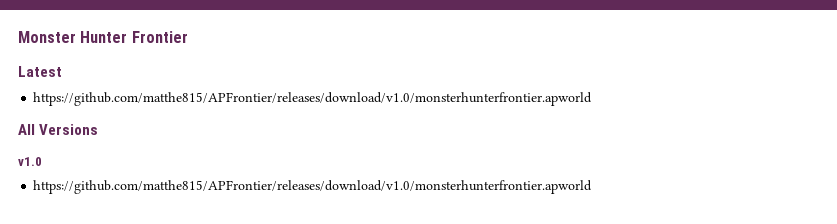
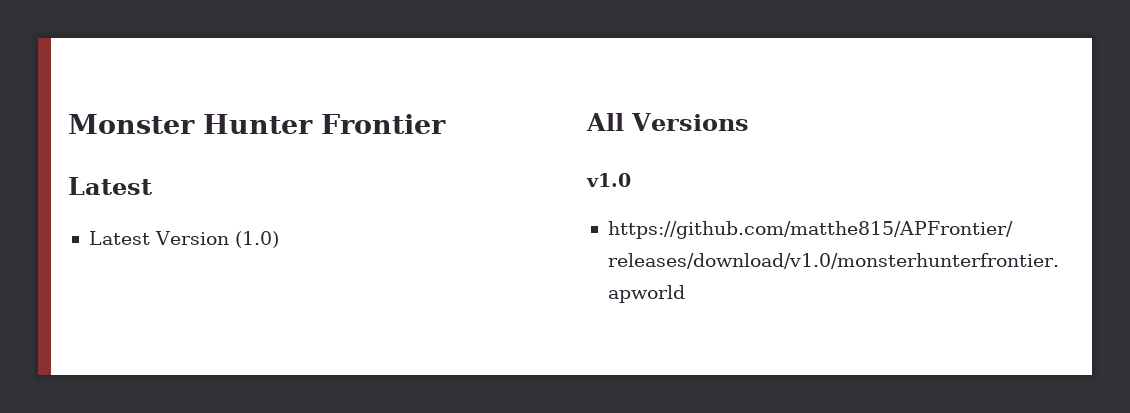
[33,92,593,106] https://github.com/matthe815/APFrontier/releases/download/v1.0/monsterhunterfrontier.apworld -> [88,231,279,248] Latest Version (1.0)

